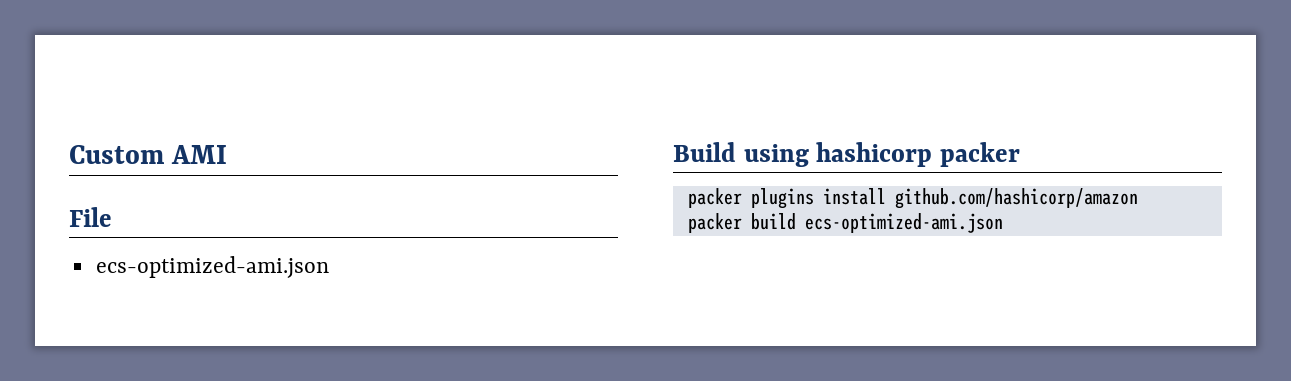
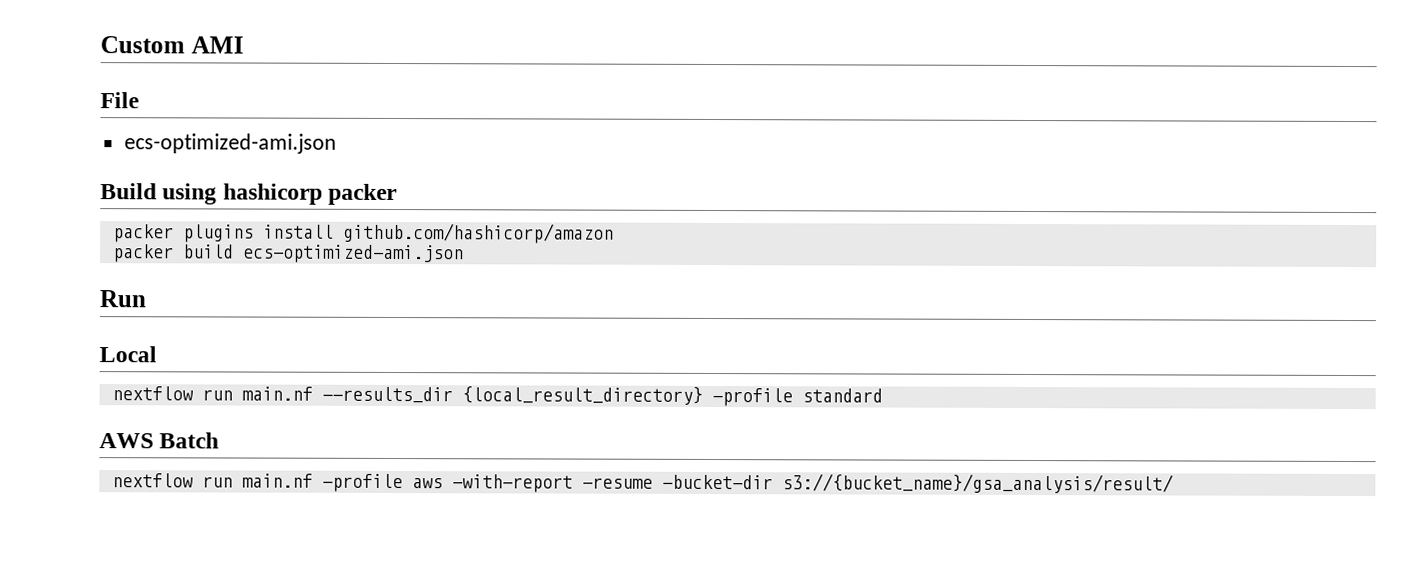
(1003, 223) none -> [99,290,146,308] [99,346,157,363] [111,386,883,407] [99,432,220,449] [111,473,1174,494] // Run // Local // nextflow run main.nf --results_dir {local_result_directory} -profile standard // AWS Batch // nextflow run main.nf -profile aws -with-report -resume -bucket-dir s3://{bucket_name}/gsa_analysis/result/

